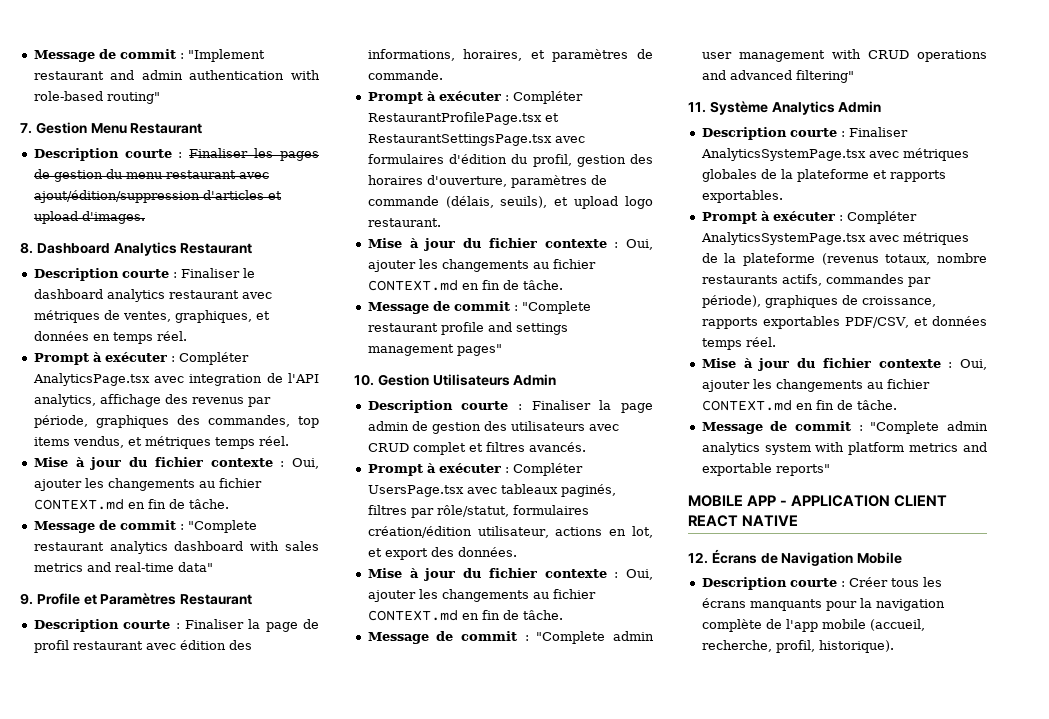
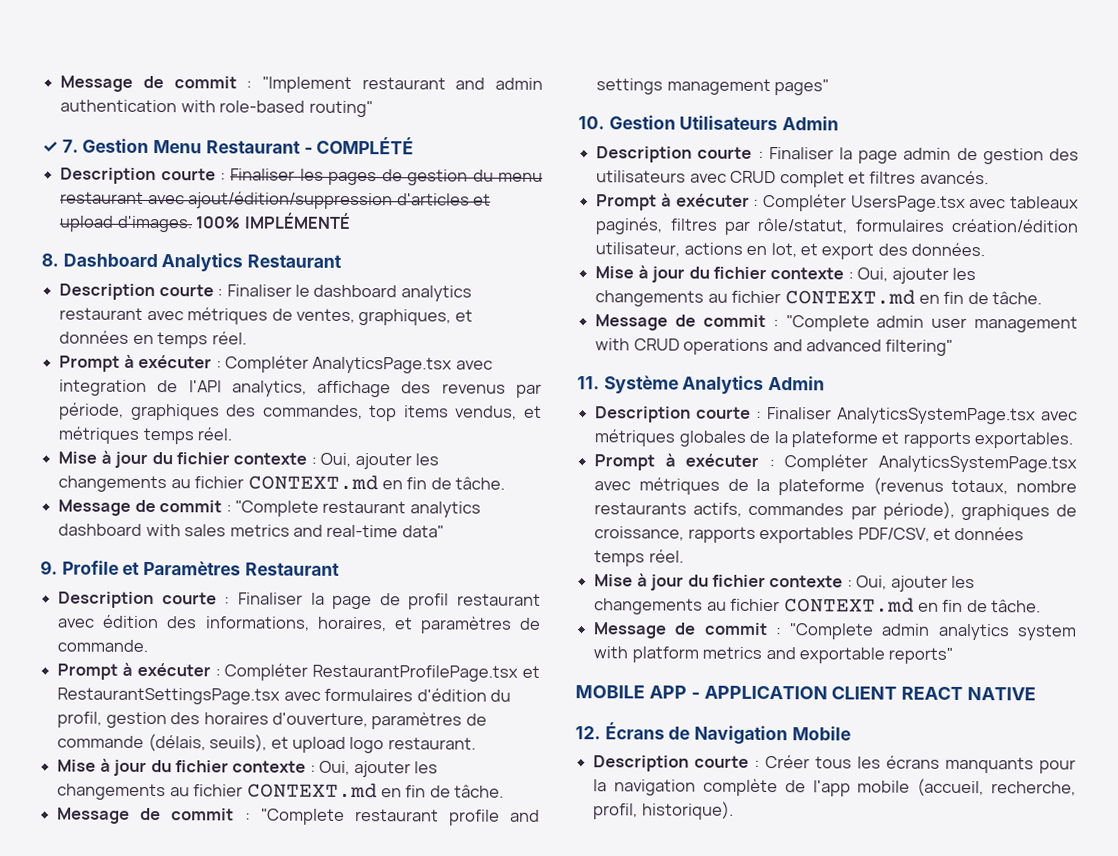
(160, 98) none -> [42,141,58,153] ✓
(203, 128) none -> [303,136,415,155] - COMPLÉTÉ
(145, 217) none -> [195,212,351,229] 100% IMPLÉMENTÉ

